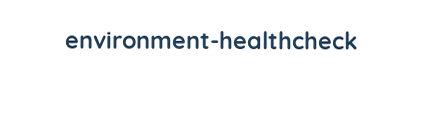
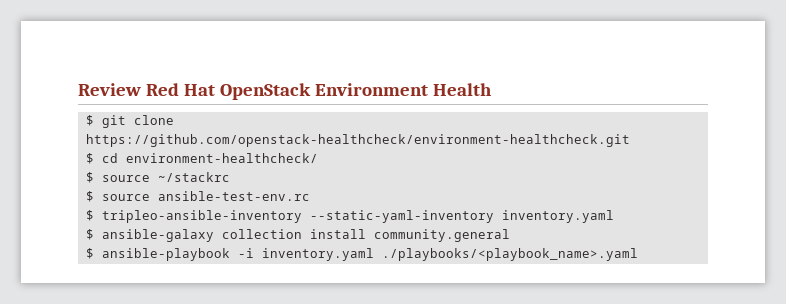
[65,30,358,50] environment-healthcheck -> [78,83,492,100] [85,115,174,128] [85,134,630,147] [85,153,318,164] [85,172,230,183] [85,191,310,202] [85,210,614,223] [85,229,510,242] [85,248,638,261] Review Red Hat OpenStack Environment Health // $ git clone https://github.com/openstack-healthcheck/environment-healthcheck.git // $ cd environment-healthcheck/ // $ source ~/stackrc // $ source ansible-test-env.rc // $ tripleo-ansible-inventory --static-yaml-inventory inventory.yaml // $ ansible-galaxy collection install community.general // $ ansible-playbook -i inventory.yaml ./playbooks/<playbook_name>.yaml

